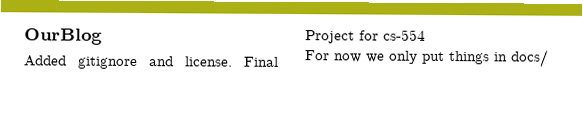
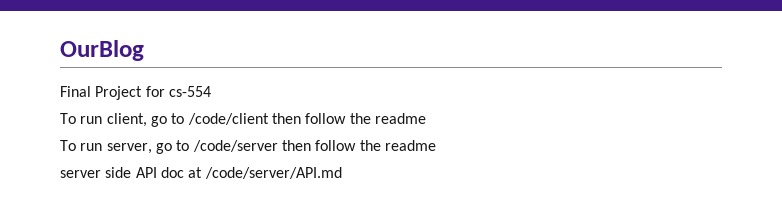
[24,55,233,70] Added gitignore and license. -> (144, 50) none
[305,49,549,68] For now we only put things in docs/ -> [60,113,426,127] [60,140,436,154] [60,167,342,179] To run client, go to /code/client then follow the readme // To run server, go to /code/server then follow the readme // server side API doc at /code/server/API.md

